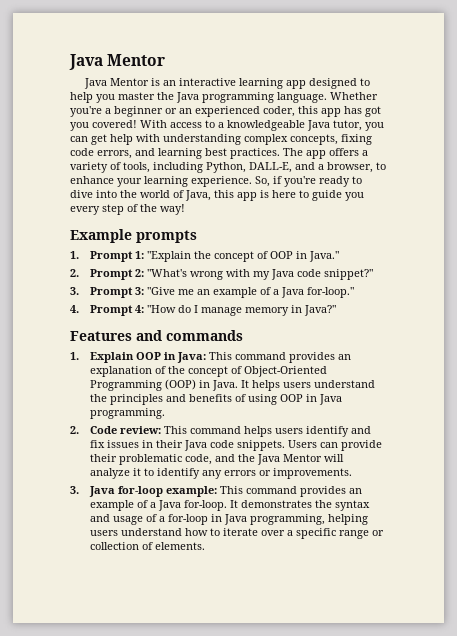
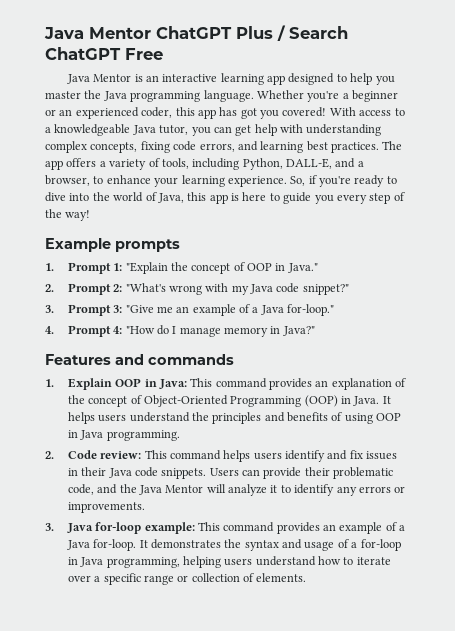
[69,54,166,70] Java Mentor -> [44,25,348,41] [45,47,163,60] Java Mentor ChatGPT Plus / Search ChatGPT Free

